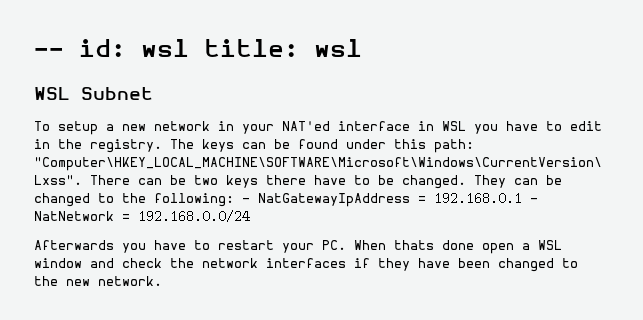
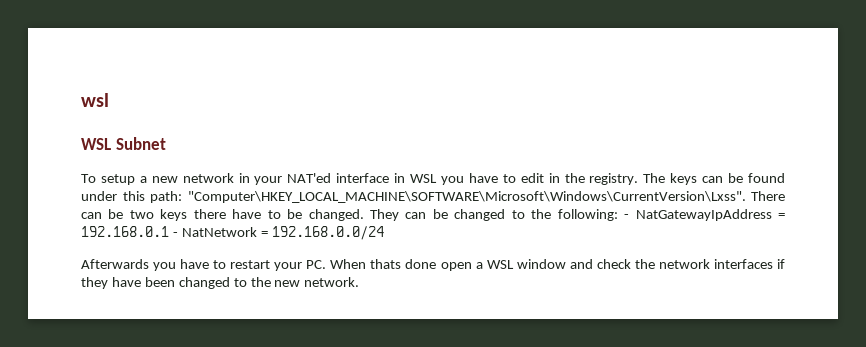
[34,39,299,57] -- id: wsl title: -> (81, 100) none

